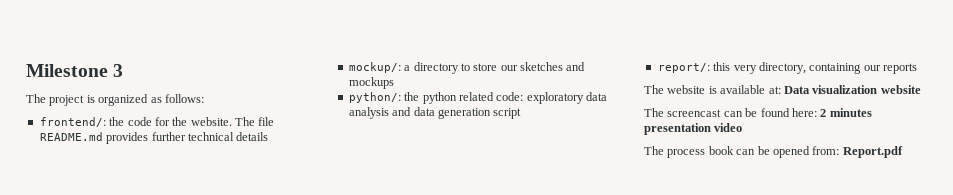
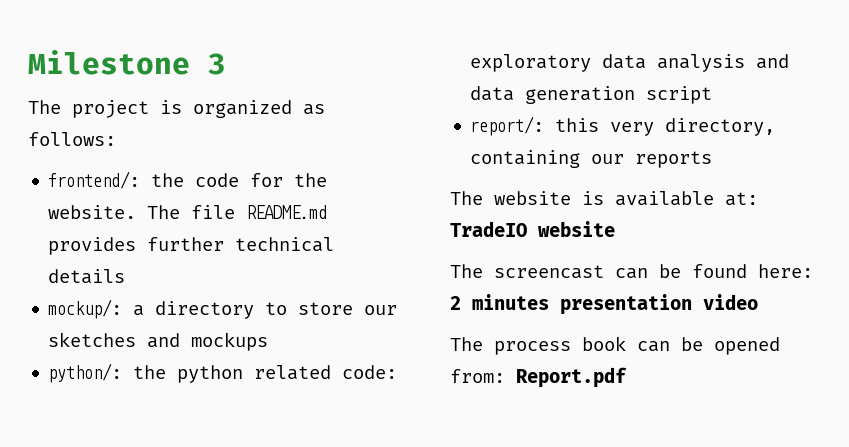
[783,85,878,94] Data visualization -> [450,221,527,237] TradeIO

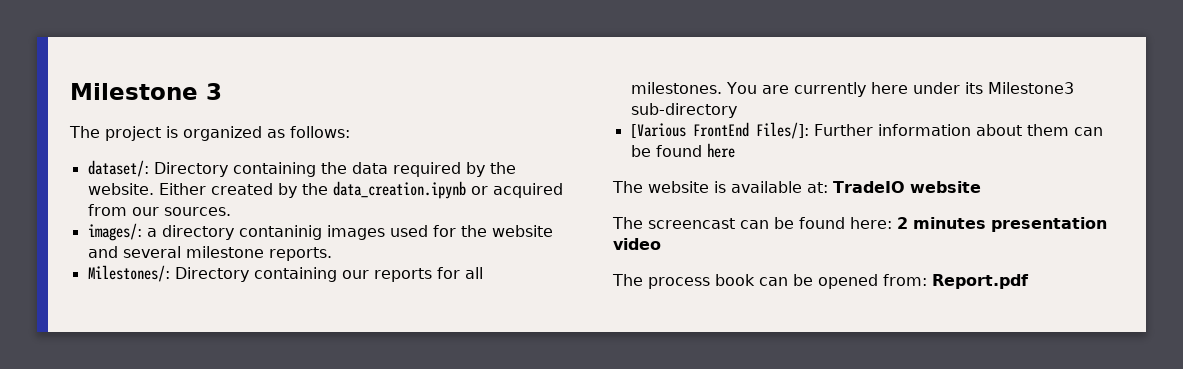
[48,171,328,189] [48,205,328,219] [48,237,335,255] [48,269,126,284] [48,299,398,319] [48,332,269,351] [48,363,398,383] [470,54,790,72] [470,86,713,104] [470,116,776,136] [470,150,713,168] frontend/: the code for the website. The file README.md provides further technical details // mockup/: a directory to store our sketches and mockups // python/: the python related code: exploratory data analysis and data generation script // report/: this very directory, containing our reports -> [87,160,516,177] [87,181,563,199] [87,204,231,216] [87,223,553,241] [87,246,332,261] [87,265,483,282] [630,82,1074,97] [630,103,737,118] [630,122,1103,139] [630,143,735,158] dataset/: Directory containing the data required by the website. Either created by the data_creation.ipynb or acquired from our sources. // images/: a directory contaninig images used for the website and several milestone reports. // Milestones/: Directory containing our reports for all milestones. You are currently here under its Milestone3 sub-directory // [Various FrontEnd Files/]: Further information about them can be found here

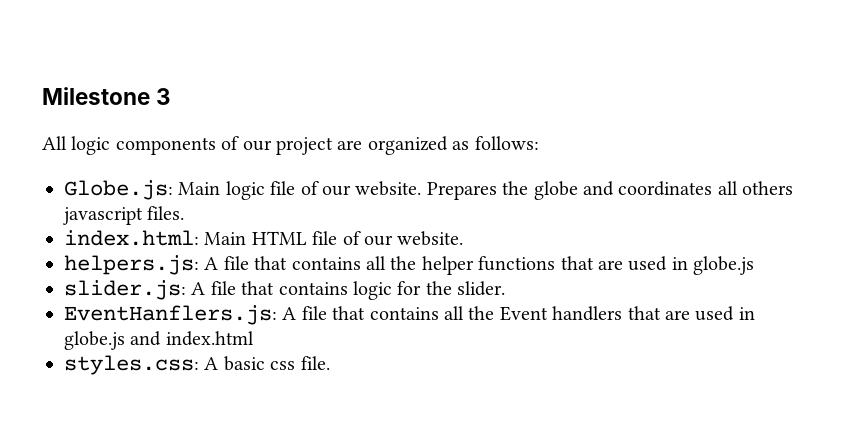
[69,126,350,141] [87,160,516,177] [87,181,563,199] [87,204,231,216] [87,223,553,241] [87,246,332,261] [87,265,483,282] [630,82,1074,97] [630,103,737,118] [630,122,1103,139] [630,143,735,158] [612,181,981,193] [612,217,1107,232] [613,238,661,250] [612,274,1029,289] The project is organized as follows: // dataset/: Directory containing the data required by the website. Either created by the data_creation.ipynb or acquired from our sources. // images/: a directory contaninig images used for the website and several milestone reports. // Milestones/: Directory containing our reports for all milestones. You are currently here under its Milestone3 sub-directory // [Various FrontEnd Files/]: Further information about them can be found here // The website is available at: TradeIO website // The screencast can be found here: 2 minutes presentation video // The process book can be opened from: Report.pdf -> [42,136,539,155] [64,180,794,200] [63,206,185,225] [64,230,464,246] [64,255,755,275] [64,280,506,300] [64,305,755,325] [64,331,254,350] [64,355,330,375] All logic components of our project are organized as follows: // Globe.js: Main logic file of our website. Prepares the globe and coordinates all others javascript files. // index.html: Main HTML file of our website. // helpers.js: A file that contains all the helper functions that are used in globe.js // slider.js: A file that contains logic for the slider. // EventHanflers.js: A file that contains all the Event handlers that are used in globe.js and index.html // styles.css: A basic css file.

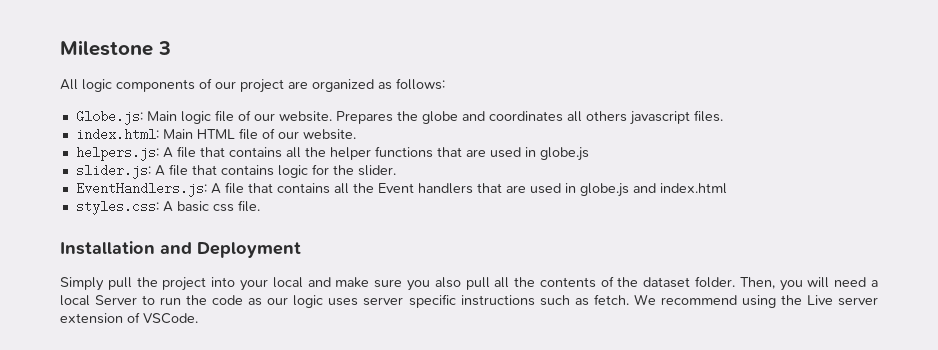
[64,305,277,325] EventHanflers.js: -> [75,182,207,197] EventHandlers.js:
(330, 363) none -> [60,241,301,258] [60,276,878,291] [60,294,878,308] [60,312,198,324] // Installation and Deployment // Simply pull the project into your local and make sure you also pull all the contents of the dataset folder. Then, you will need a local Server to run the code as our logic uses server specific instructions such as fetch. We recommend using the Live server extension of VSCode.

